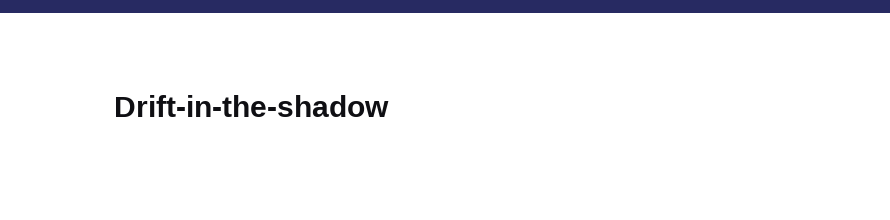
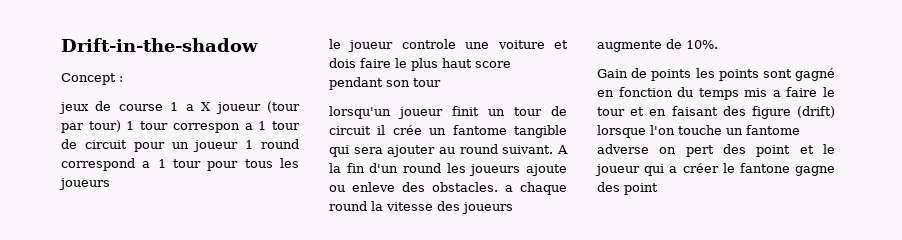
(389, 106) none -> [61,73,123,85] [59,101,300,114] [61,120,300,133] [61,139,299,152] [61,158,299,171] [59,178,110,190] [329,39,568,52] [329,58,511,71] [329,77,441,90] [329,106,567,119] [329,125,567,138] [329,144,568,157] [329,163,567,176] [329,182,567,195] [329,201,513,214] [597,39,718,52] [597,68,835,81] [597,87,835,100] [597,106,835,119] [597,125,800,138] [597,144,835,157] [595,163,835,176] [597,182,658,195] // Concept : // jeux de course 1 a X joueur (tour par tour) 1 tour correspon a 1 tour de circuit pour un joueur 1 round correspond a 1 tour pour tous les joueurs // le joueur controle une voiture et dois faire le plus haut score pendant son tour // lorsqu'un joueur finit un tour de circuit il crée un fantome tangible qui sera ajouter au round suivant. A la fin d'un round les joueurs ajoute ou enleve des obstacles. a chaque round la vitesse des joueurs augmente de 10%. // Gain de points les points sont gagné en fonction du temps mis a faire le tour et en faisant des figure (drift) lorsque l'on touche un fantome adverse on pert des point et le joueur qui a créer le fantone gagne des point

